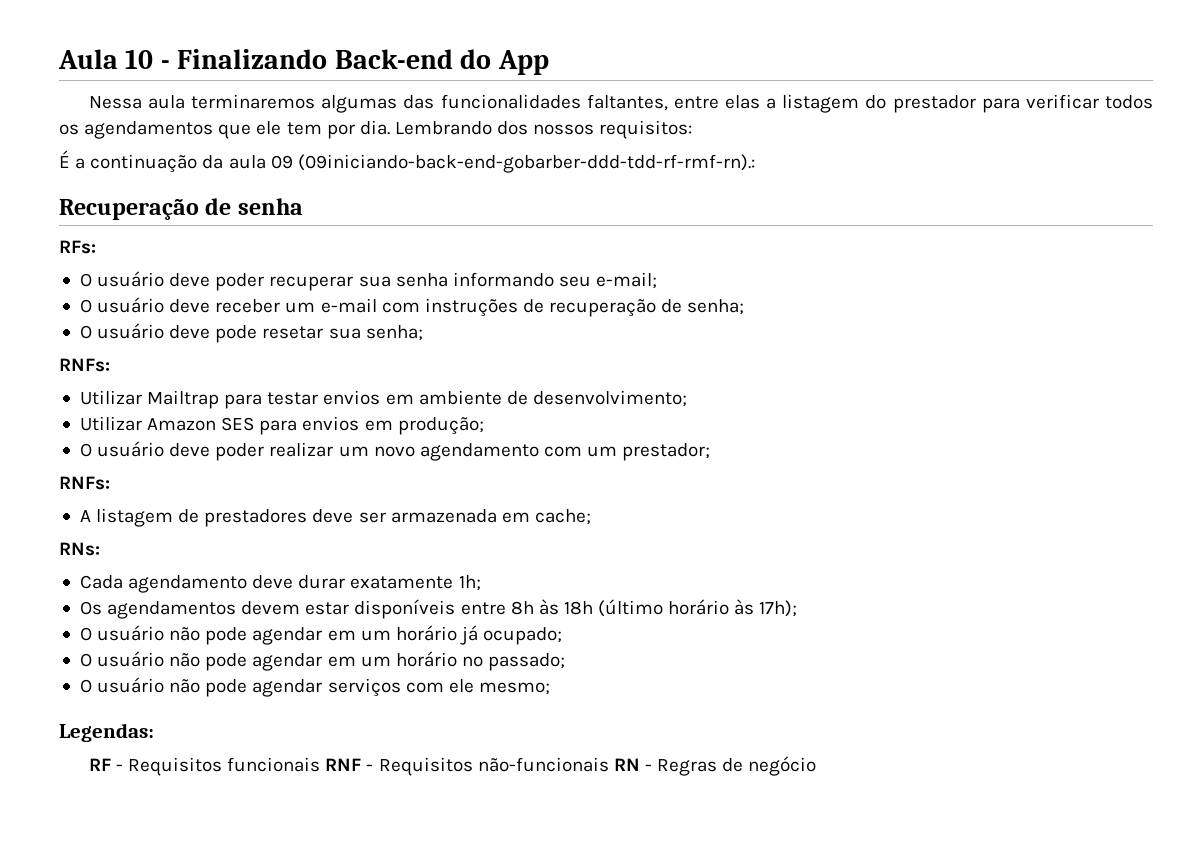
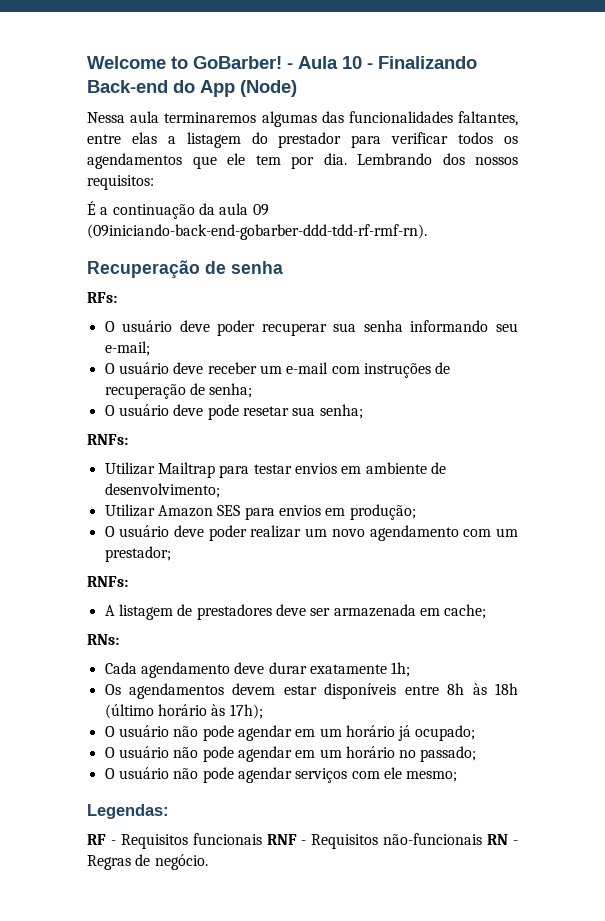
(58, 59) none -> [87,56,293,69] Welcome to GoBarber! -
(549, 62) none -> [240,80,297,97] (Node)
[297,154,755,173] (09iniciando-back-end-gobarber-ddd-tdd-rf-rmf-rn).: -> [87,224,427,240] (09iniciando-back-end-gobarber-ddd-tdd-rf-rmf-rn).
[748,756,817,776] negócio -> [154,854,208,870] negócio.

